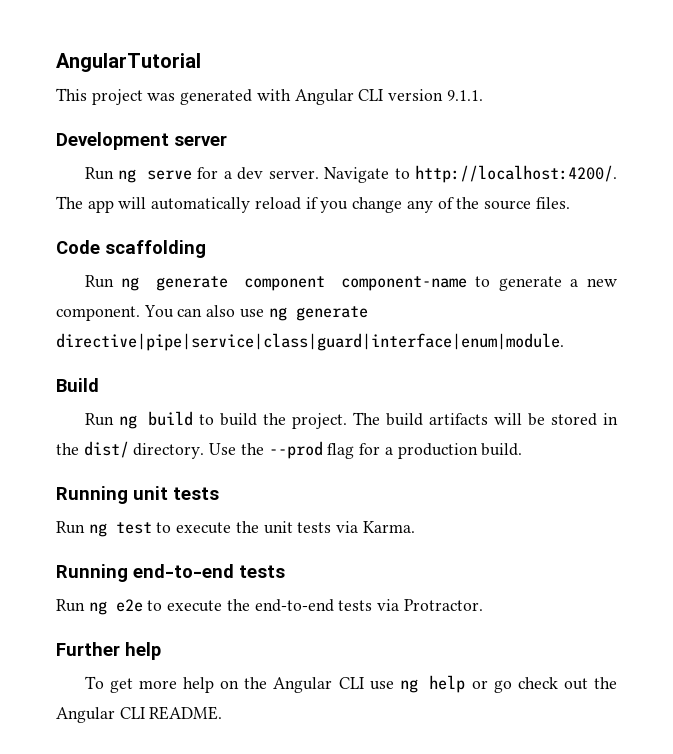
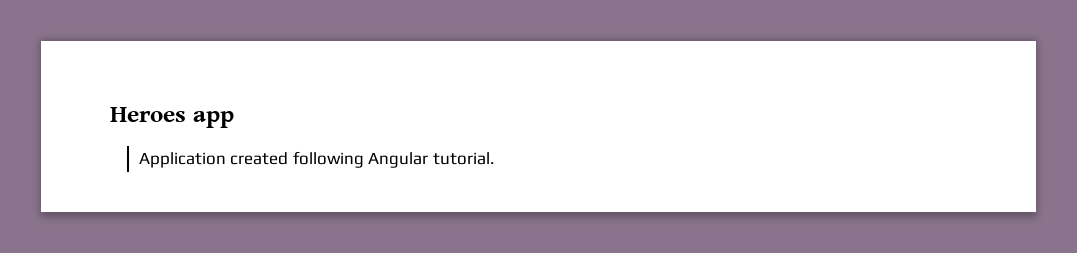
[56,53,201,72] [56,88,483,105] [56,132,227,150] [84,165,617,183] [56,196,570,213] [56,240,206,258] [84,275,617,291] [56,305,368,321] [56,333,564,351] [56,378,99,392] [84,411,618,429] [56,441,523,459] [56,486,219,504] [56,521,415,537] [56,564,285,582] [56,599,483,615] [56,642,161,660] [84,675,617,693] [56,706,223,723] AngularTutorial // This project was generated with Angular CLI version 9.1.1. // Development server // Run ng serve for a dev server. Navigate to http://localhost:4200/. The app will automatically reload if you change any of the source files. // Code scaffolding // Run ng generate component component-name to generate a new component. You can also use ng generate directive|pipe|service|class|guard|interface|enum|module. // Build // Run ng build to build the project. The build artifacts will be stored in the dist/ directory. Use the --prod flag for a production build. // Running unit tests // Run ng test to execute the unit tests via Karma. // Running end-to-end tests // Run ng e2e to execute the end-to-end tests via Protractor. // Further help // To get more help on the Angular CLI use ng help or go check out the Angular CLI README. -> [110,107,234,128] [138,151,495,168] Heroes app // Application created following Angular tutorial.

